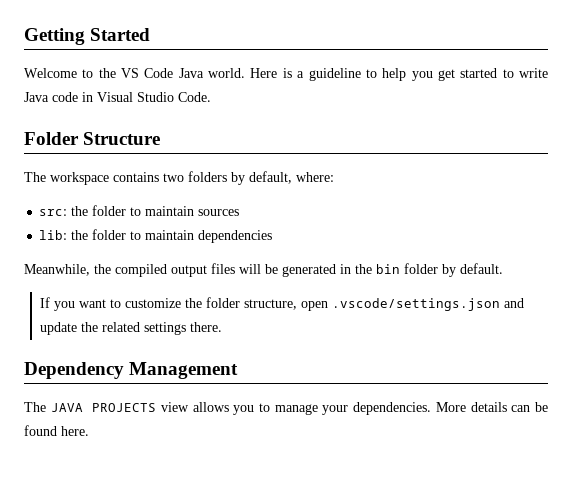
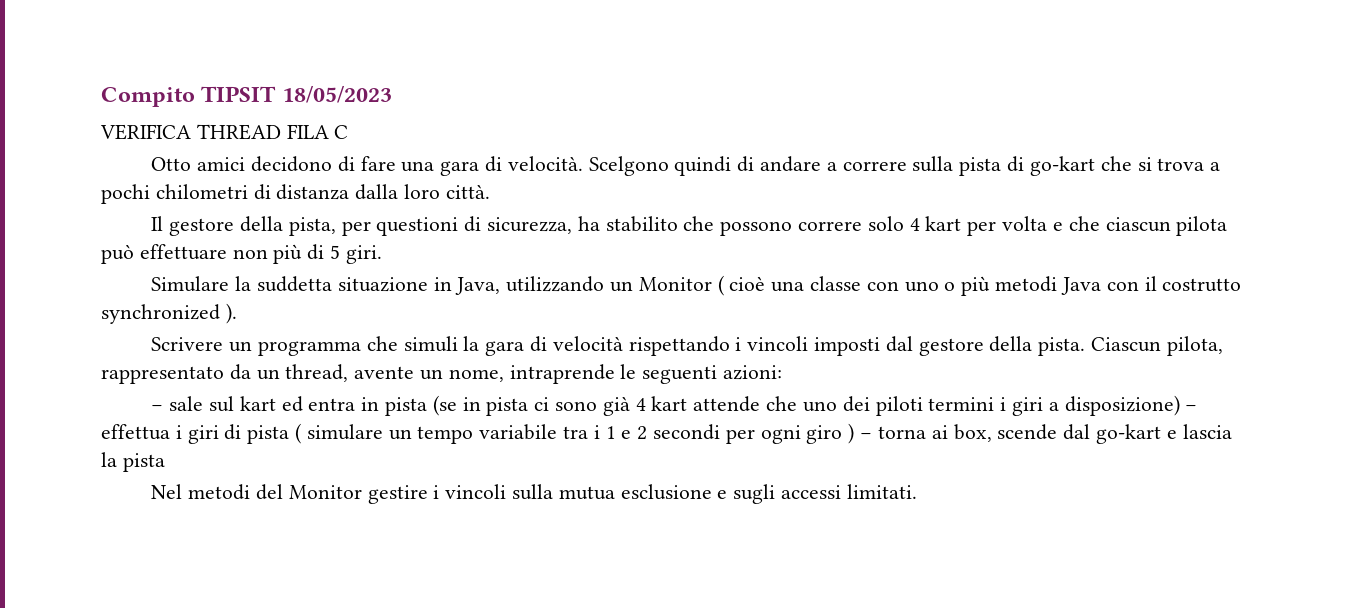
[24,28,151,45] [24,68,549,81] [24,92,211,102] [24,132,161,145] [24,171,334,185] [39,205,240,216] [39,229,273,243] [24,263,503,277] [39,297,524,311] [39,322,222,335] [24,362,239,379] [24,402,549,415] [24,425,89,436] Getting Started // Welcome to the VS Code Java world. Here is a guideline to help you get started to write Java code in Visual Studio Code. // Folder Structure // The workspace contains two folders by default, where: // src: the folder to maintain sources // lib: the folder to maintain dependencies // Meanwhile, the compiled output files will be generated in the bin folder by default. // If you want to customize the folder structure, open .vscode/settings.json and update the related settings there. // Dependency Management // The JAVA PROJECTS view allows you to manage your dependencies. More details can be found here. -> [101,85,392,107] [100,124,349,140] [151,156,1221,176] [101,184,490,204] [151,216,1228,236] [101,244,382,264] [151,275,1242,296] [101,303,237,324] [151,336,1223,356] [101,364,783,384] [151,395,1198,416] [101,423,1232,444] [101,452,165,472] [151,484,917,504] Compito TIPSIT 18/05/2023 // VERIFICA THREAD FILA C // Otto amici decidono di fare una gara di velocità. Scelgono quindi di andare a correre sulla pista di go-kart che si trova a pochi chilometri di distanza dalla loro città. // Il gestore della pista, per questioni di sicurezza, ha stabilito che possono correre solo 4 kart per volta e che ciascun pilota può effettuare non più di 5 giri. // Simulare la suddetta situazione in Java, utilizzando un Monitor ( cioè una classe con uno o più metodi Java con il costrutto synchronized ). // Scrivere un programma che simuli la gara di velocità rispettando i vincoli imposti dal gestore della pista. Ciascun pilota, rappresentato da un thread, avente un nome, intraprende le seguenti azioni: // − sale sul kart ed entra in pista (se in pista ci sono già 4 kart attende che uno dei piloti termini i giri a disposizione) − effettua i giri di pista ( simulare un tempo variabile tra i 1 e 2 secondi per ogni giro ) − torna ai box, scende dal go-kart e lascia la pista // Nel metodi del Monitor gestire i vincoli sulla mutua esclusione e sugli accessi limitati.

